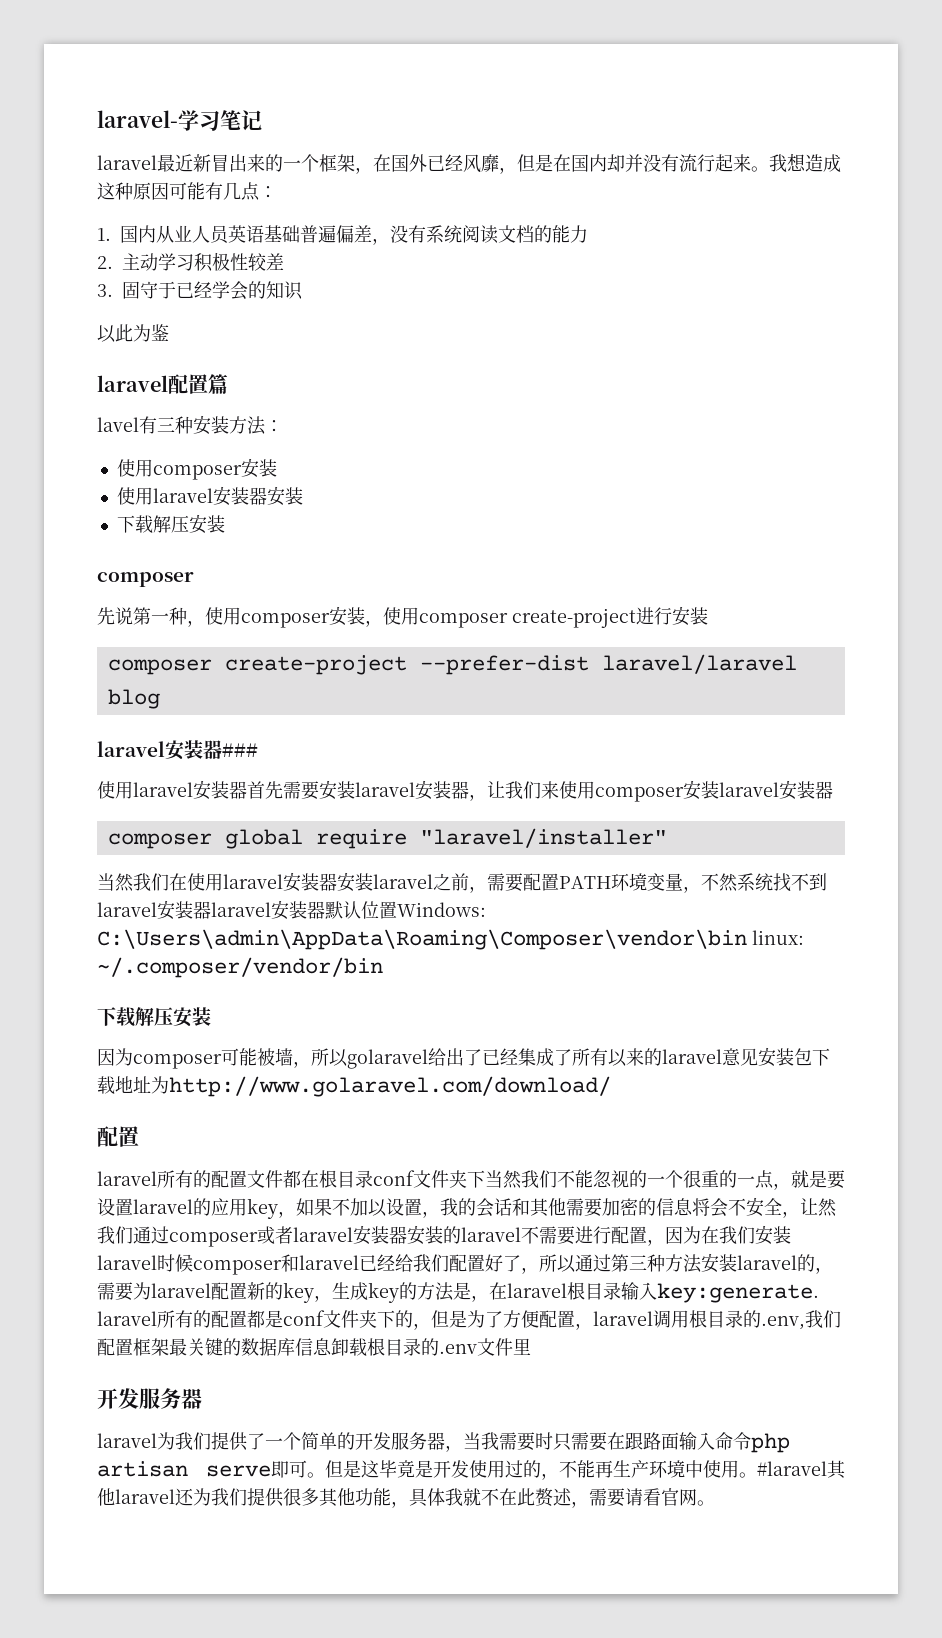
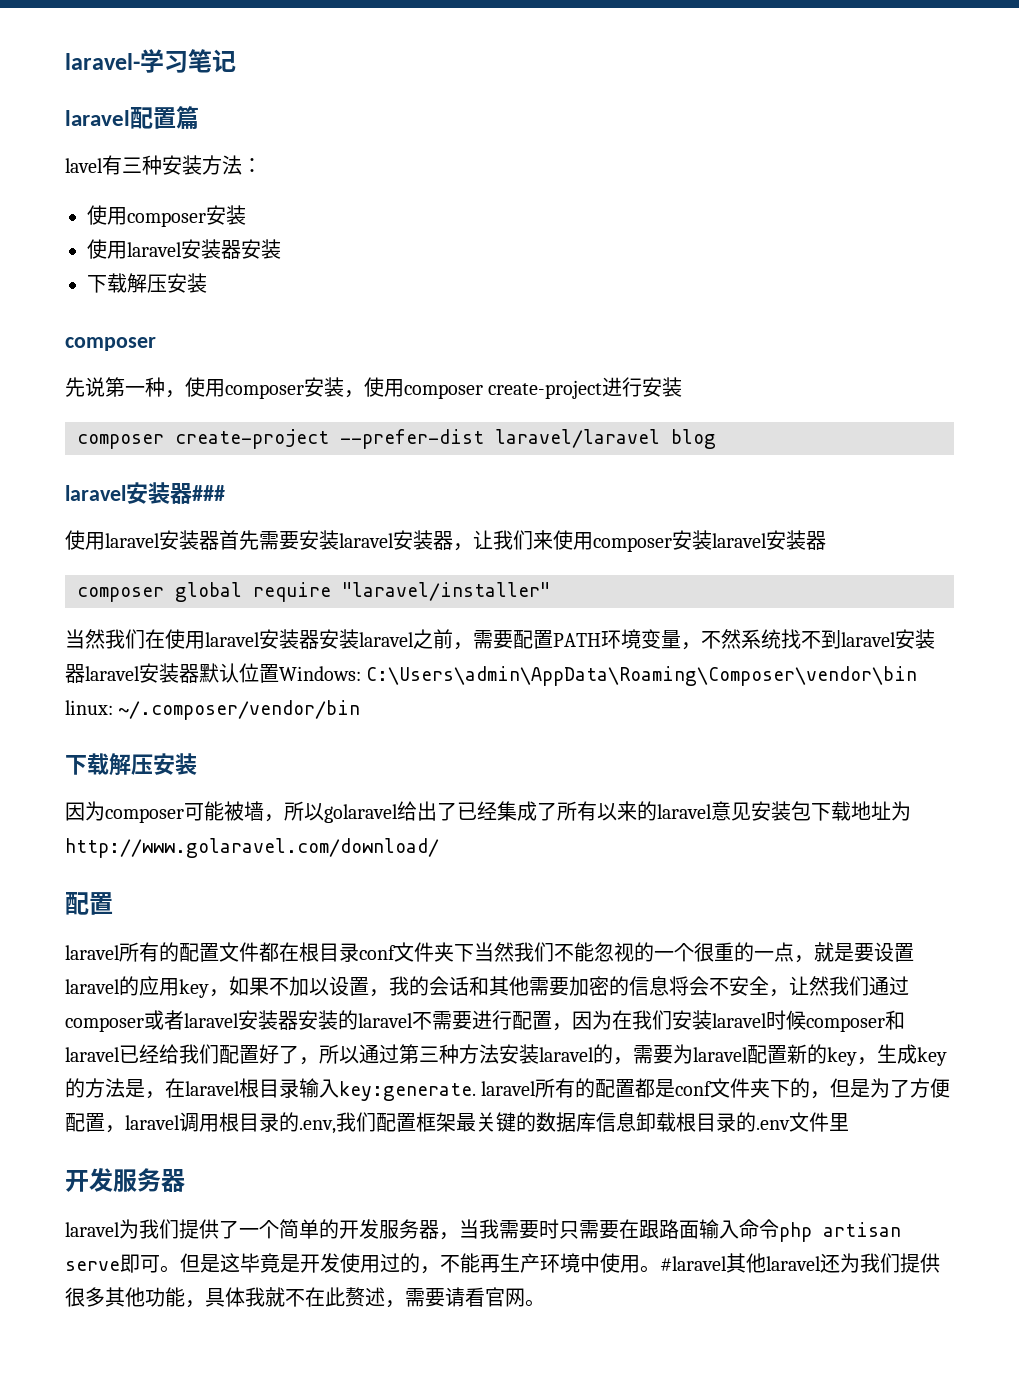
[97,153,841,174] [97,182,277,201] [97,225,588,245] [97,252,284,272] [97,281,303,300] [97,324,169,343] // laravel最近新冒出来的一个框架，在国外已经风靡，但是在国内却并没有流行起来。我想造成这种原因可能有几点： // 1.国内从业人员英语基础普遍偏差，没有系统阅读文档的能力 // 2.主动学习积极性较差 // 3.固守于已经学会的知识 // 以此为鉴 -> (236, 61) none

